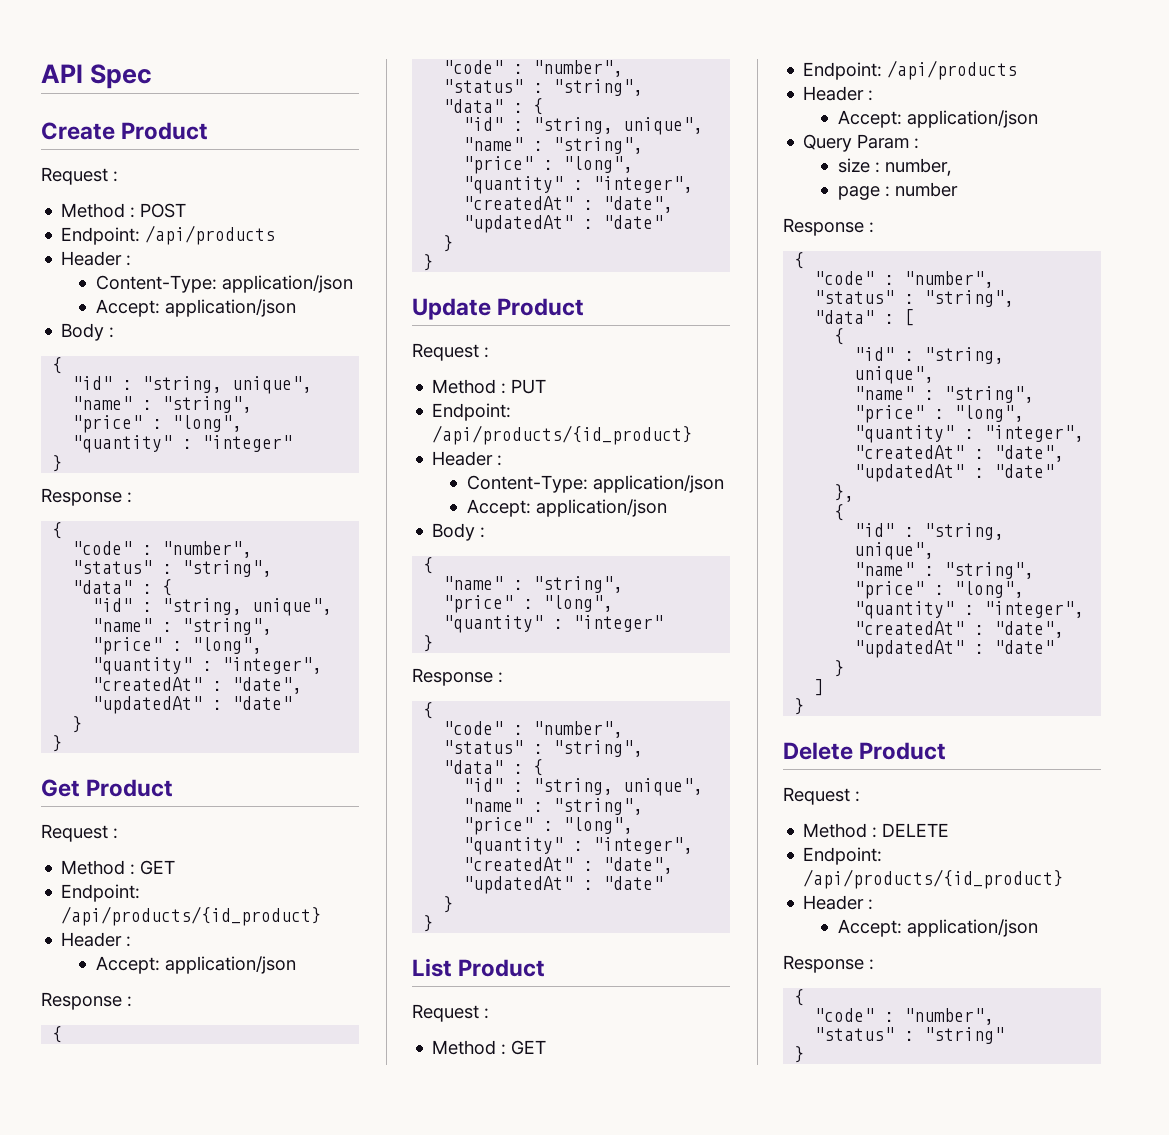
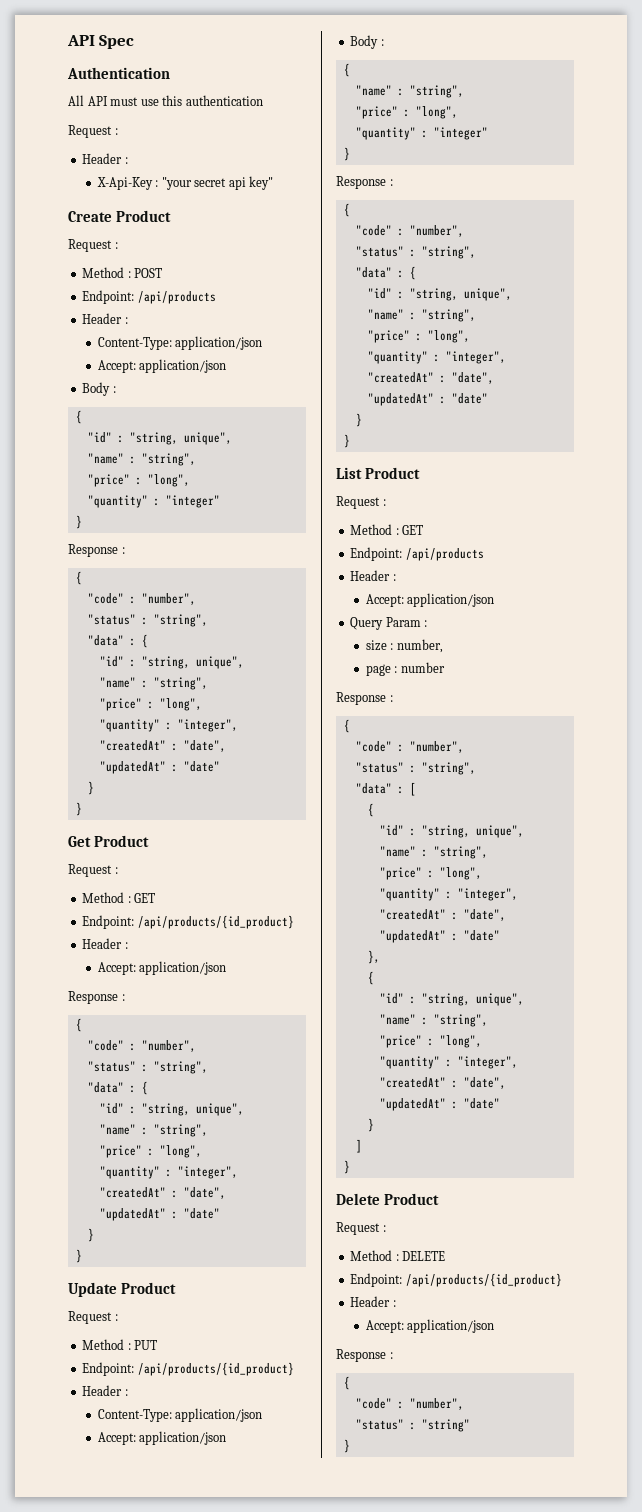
(153, 76) none -> [67,67,170,79] [68,95,263,106] [68,125,118,138] [82,153,128,164] [96,176,274,190] // Authentication // All API must use this authentication // Request : // Header : // X-Api-Key : "your secret api key"

